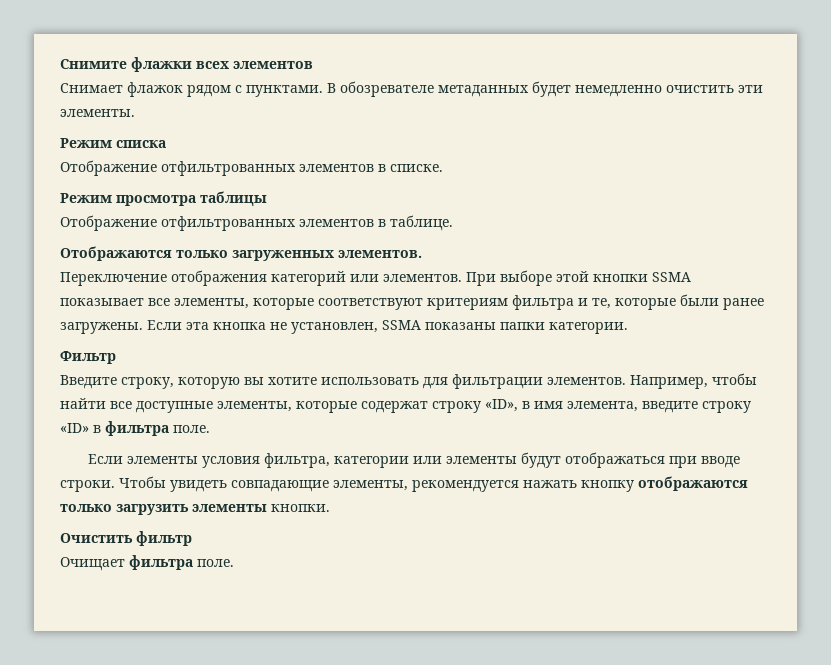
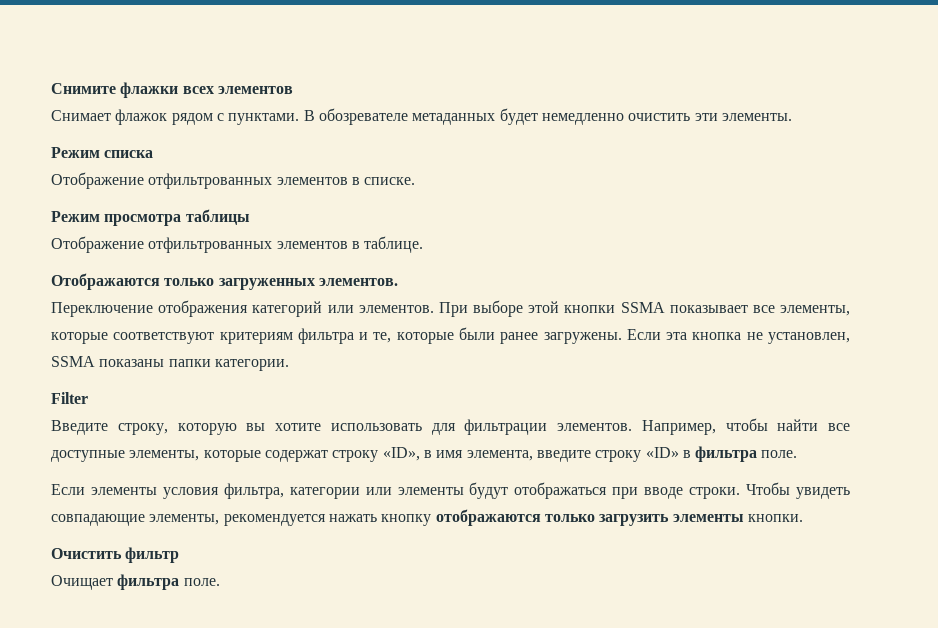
[60,351,116,364] Фильтр -> [51,392,88,404] Filter

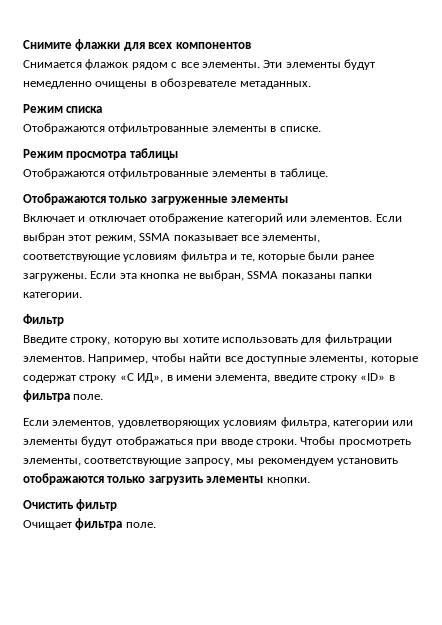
[182,86,293,94] [51,108,792,125] всех элементов // Снимает флажок рядом с пунктами. В обозревателе метаданных будет немедленно очистить эти элементы. -> [123,42,251,51] [23,59,375,70] [23,78,311,89] для всех компонентов // Снимается флажок рядом с все элементы. Эти элементы будут немедленно очищены в обозревателе метаданных.
[51,172,348,189] Отображение отфильтрованных элементов -> [23,123,267,134] Отображаются отфильтрованные элементы
[51,236,348,253] Отображение отфильтрованных элементов -> [23,168,267,179] Отображаются отфильтрованные элементы
[218,278,398,290] [51,300,616,317] загруженных элементов. // Переключение отображения категорий или элементов. При выборе этой кнопки -> [150,196,289,205] [23,213,402,224] [23,232,136,243] загруженные элементы // Включает и отключает отображение категорий или элементов. Если выбран этот режим,
[51,332,293,344] которые соответствуют критериям -> [23,254,178,262] соответствующие условиям
[768,332,851,344] установлен, -> [198,270,244,281] выбран,
[51,392,88,404] Filter -> [23,314,64,326] Фильтр
[382,447,464,461] «ID», в имя -> [119,373,212,383] «С ИД», в имени
[90,487,219,499] элементы условия -> [52,420,278,428] элементов, удовлетворяющих условиям
[795,487,850,499] [51,514,432,526] увидеть совпадающие элементы, рекомендуется нажать кнопку -> [338,439,411,447] [23,458,398,466] просмотреть элементы, соответствующие запросу, мы рекомендуем установить

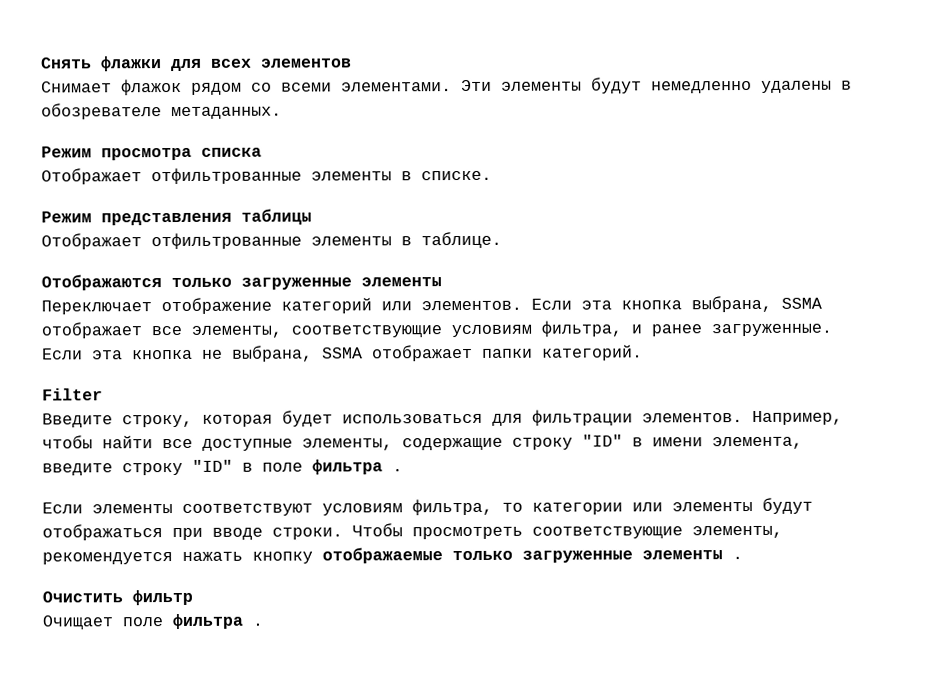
[23,40,72,49] Снимите -> [41,57,92,69] Снять
[175,42,251,49] [23,59,260,70] компонентов // Снимается флажок рядом с все элементы. -> [261,58,352,68] [41,78,452,96] элементов // Снимает флажок рядом со всеми элементами.
[95,81,148,89] очищены -> [761,80,832,93] удалены
(63, 108) none -> [101,147,192,161] просмотра
[23,123,105,134] Отображаются -> [41,168,142,185] Отображает
[66,151,127,160] просмотра -> [101,212,232,226] представления
[23,168,105,179] Отображаются -> [41,233,142,250] Отображает
[23,214,146,222] Включает и отключает -> [41,300,152,315] Переключает
[23,232,321,243] [23,251,374,262] [23,270,372,281] [23,292,82,300] [23,314,64,326] [23,335,298,345] выбран этот режим, SSMA показывает все элементы, соответствующие условиям фильтра и те, которые были ранее загружены. Если эта кнопка не выбран, SSMA показаны папки категории. // Фильтр // Введите строку, которую вы хотите использовать -> [581,295,822,313] [41,320,832,339] [42,344,643,362] [42,388,103,401] [42,410,483,428] эта кнопка выбрана, SSMA отображает все элементы, соответствующие условиям фильтра, и ранее загруженные. Если эта кнопка не выбрана, SSMA отображает папки категорий. // Filter // Введите строку, которая будет использоваться
[370,356,418,364] [23,373,164,383] которые содержат строку «С ИД», -> [402,434,623,451] содержащие строку "ID"
[360,373,395,381] [23,390,104,402] [23,417,330,428] «ID» в фильтра поле. // Если элементов, удовлетворяющих условиям фильтра, -> [192,459,403,475] [42,498,523,516] "ID" в поле фильтра . // Если элементы соответствуют условиям фильтра, то
[23,458,398,466] [23,473,310,485] элементы, соответствующие запросу, мы рекомендуем установить отображаются только загрузить элементы кнопки. -> [532,525,783,539] [42,547,743,565] соответствующие элементы, рекомендуется нажать кнопку отображаемые только загруженные элементы .
[75,518,156,530] фильтра поле. -> [122,613,263,630] поле фильтра .

